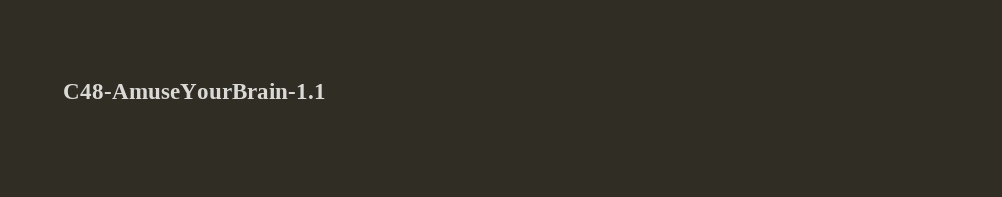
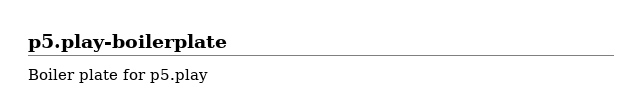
[63,83,326,99] C48-AmuseYourBrain-1.1 -> [28,34,227,52] [28,68,208,83] p5.play-boilerplate // Boiler plate for p5.play

